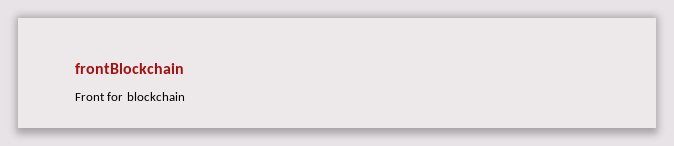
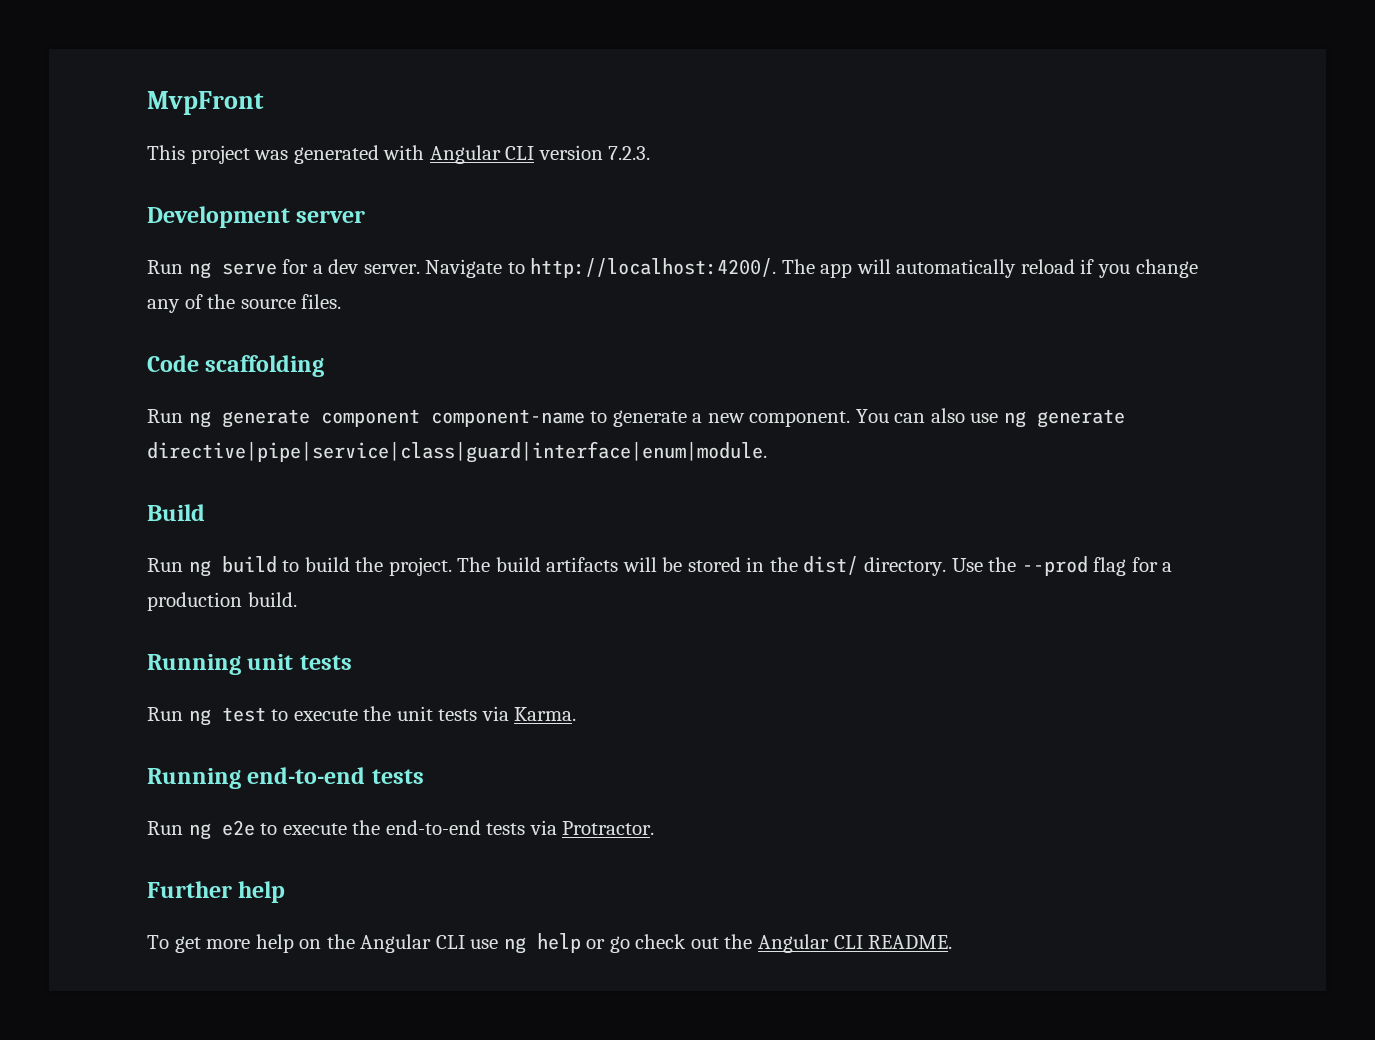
[75,63,184,74] [75,92,185,101] frontBlockchain // Front for blockchain -> [147,91,264,115] [147,145,651,164] [147,206,366,228] [147,258,1198,279] [147,294,342,313] [147,355,325,377] [147,408,1125,428] [147,441,767,463] [147,504,205,521] [147,556,1173,577] [147,592,297,611] [147,654,352,675] [147,706,577,726] [147,767,424,789] [147,820,655,840] [147,881,286,903] [147,933,953,954] MvpFront // This project was generated with Angular CLI version 7.2.3. // Development server // Run ng serve for a dev server. Navigate to http://localhost:4200/. The app will automatically reload if you change any of the source files. // Code scaffolding // Run ng generate component component-name to generate a new component. You can also use ng generate directive|pipe|service|class|guard|interface|enum|module. // Build // Run ng build to build the project. The build artifacts will be stored in the dist/ directory. Use the --prod flag for a production build. // Running unit tests // Run ng test to execute the unit tests via Karma. // Running end-to-end tests // Run ng e2e to execute the end-to-end tests via Protractor. // Further help // To get more help on the Angular CLI use ng help or go check out the Angular CLI README.

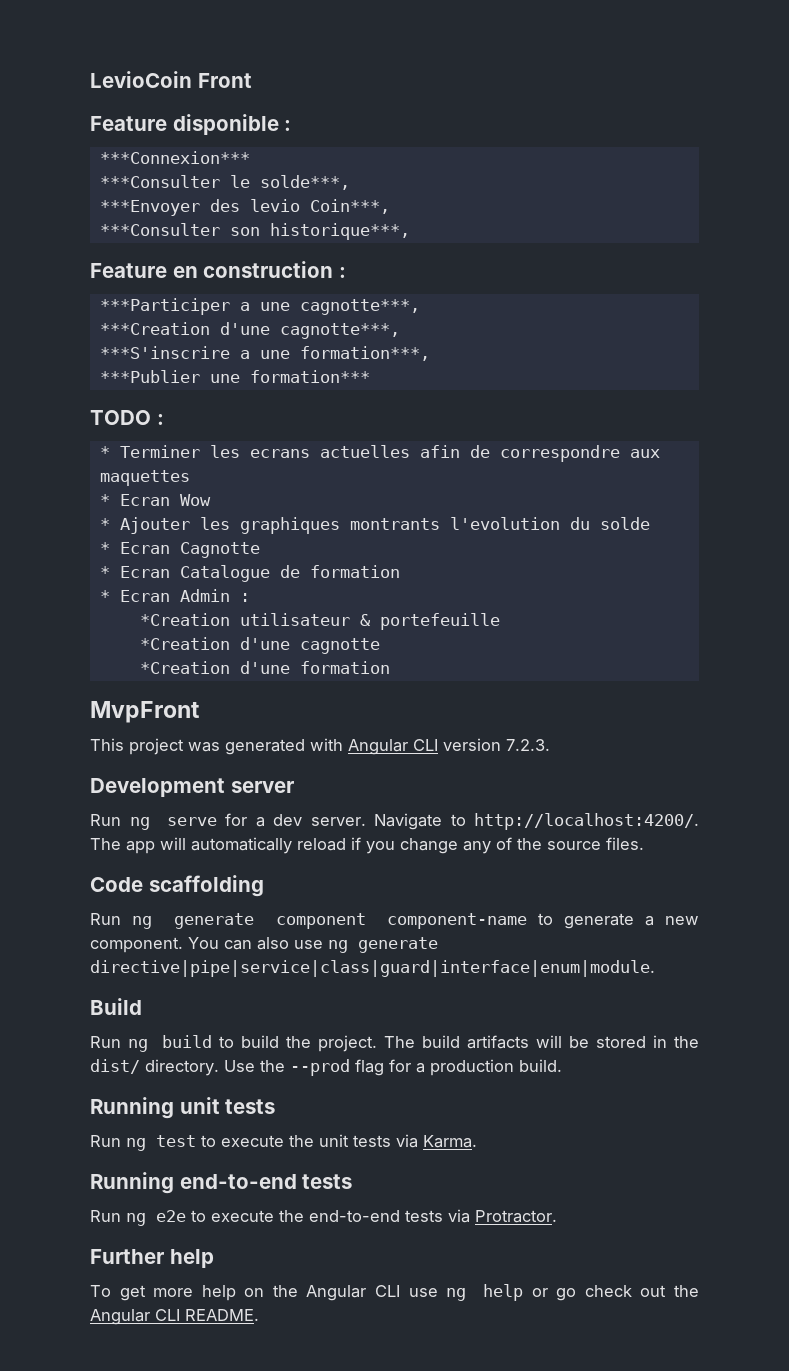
(147, 103) none -> [90,71,252,88] [90,114,292,135] [99,151,250,164] [99,175,350,190] [99,199,390,216] [99,223,410,240] [90,261,346,278] [99,298,420,315] [99,322,400,339] [99,346,430,361] [99,370,370,383] [90,410,164,425] [99,445,660,462] [99,470,190,486] [99,494,211,506] [99,517,650,534] [99,542,260,558] [99,565,400,582] [99,589,250,602] [139,613,500,630] [139,637,380,654] [139,661,390,674] LevioCoin Front // Feature disponible : // ***Connexion*** // ***Consulter le solde***, // ***Envoyer des levio Coin***, // ***Consulter son historique***, // Feature en construction : // ***Participer a une cagnotte***, // ***Creation d'une cagnotte***, // ***S'inscrire a une formation***, // ***Publier une formation*** // TODO : // * Terminer les ecrans actuelles afin de correspondre aux maquettes // * Ecran Wow // * Ajouter les graphiques montrants l'evolution du solde // * Ecran Cagnotte // * Ecran Catalogue de formation // * Ecran Admin : // *Creation utilisateur & portefeuille // *Creation d'une cagnotte // *Creation d'une formation //

